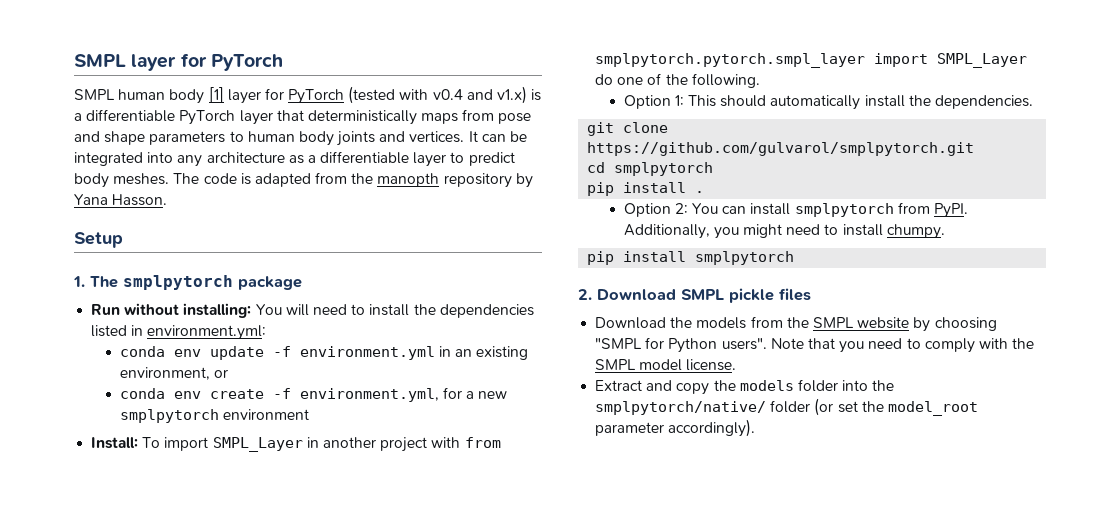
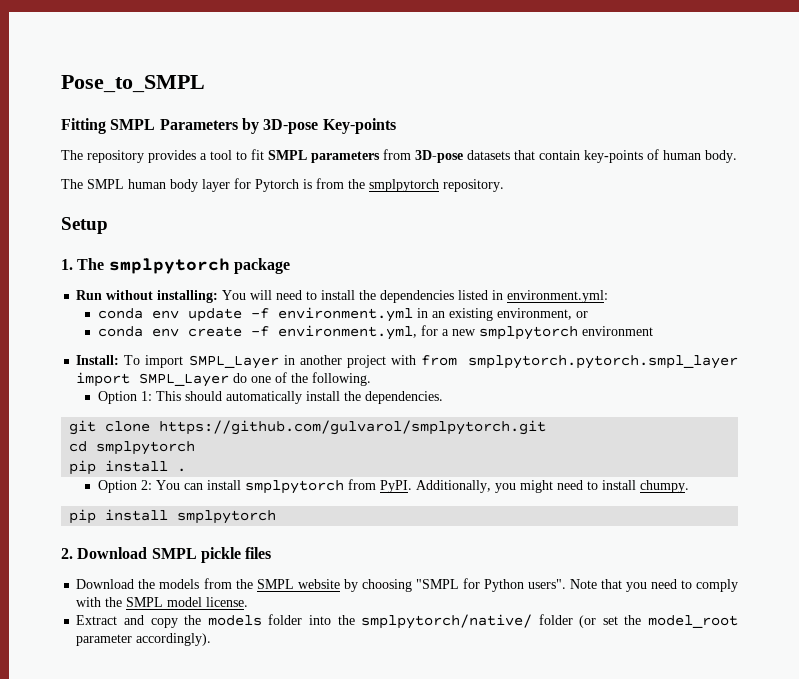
[74,53,283,71] SMPL layer for PyTorch // -> [61,75,205,93] [61,118,396,134] [61,149,737,163] [61,179,83,189] Pose_to_SMPL // Fitting SMPL Parameters by 3D-pose Key-points // The repository provides a tool to fit SMPL parameters from 3D-pose datasets that contain key-points of human body. // The
[208,86,542,104] [74,109,532,125] [74,131,528,146] [74,151,515,167] [74,172,533,188] [74,194,168,206] [1] layer for PyTorch (tested with v0.4 and v1.x) is a differentiable PyTorch layer that deterministically maps from pose and shape parameters to human body joints and vertices. It can be integrated into any architecture as a differentiable layer to predict body meshes. The code is adapted from the manopth repository by Yana Hasson. -> [202,178,504,192] layer for Pytorch is from the smplpytorch repository.

